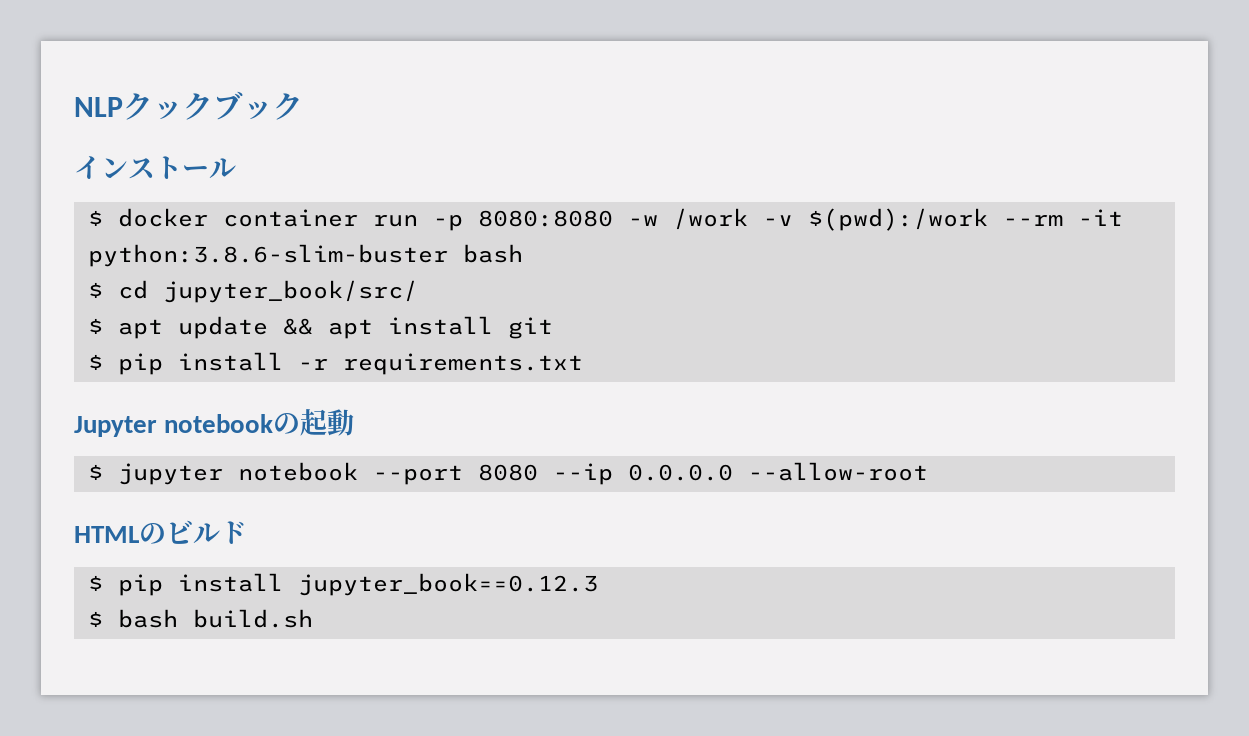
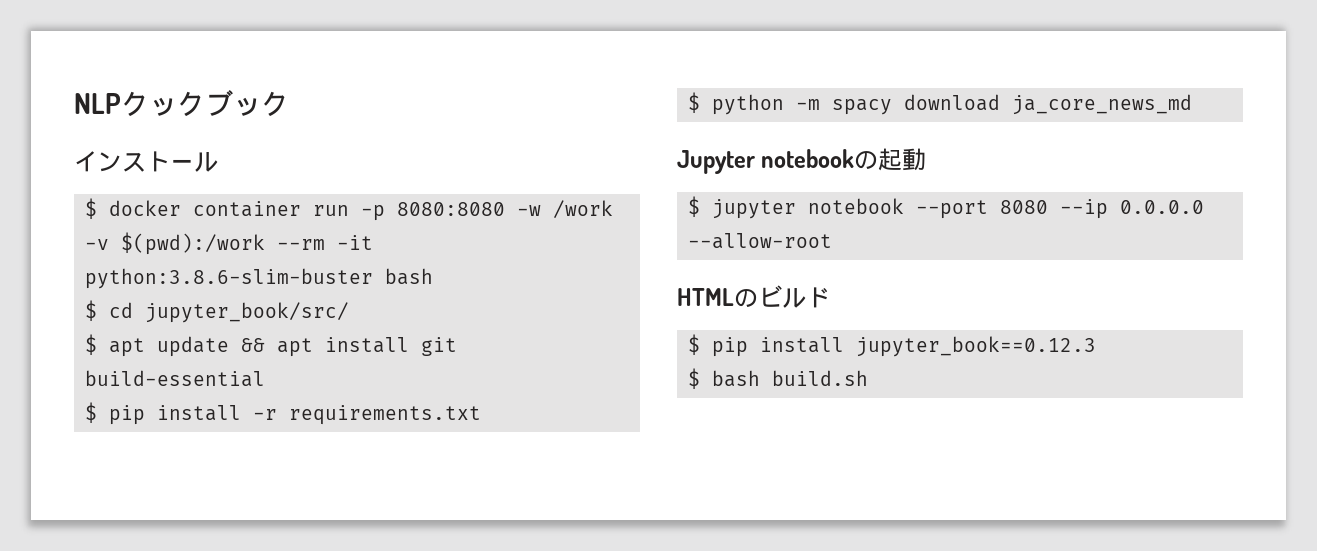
(554, 328) none -> [84,370,265,387] build-essential
(584, 364) none -> [687,92,1192,115] // $ python -m spacy download ja_core_news_md

